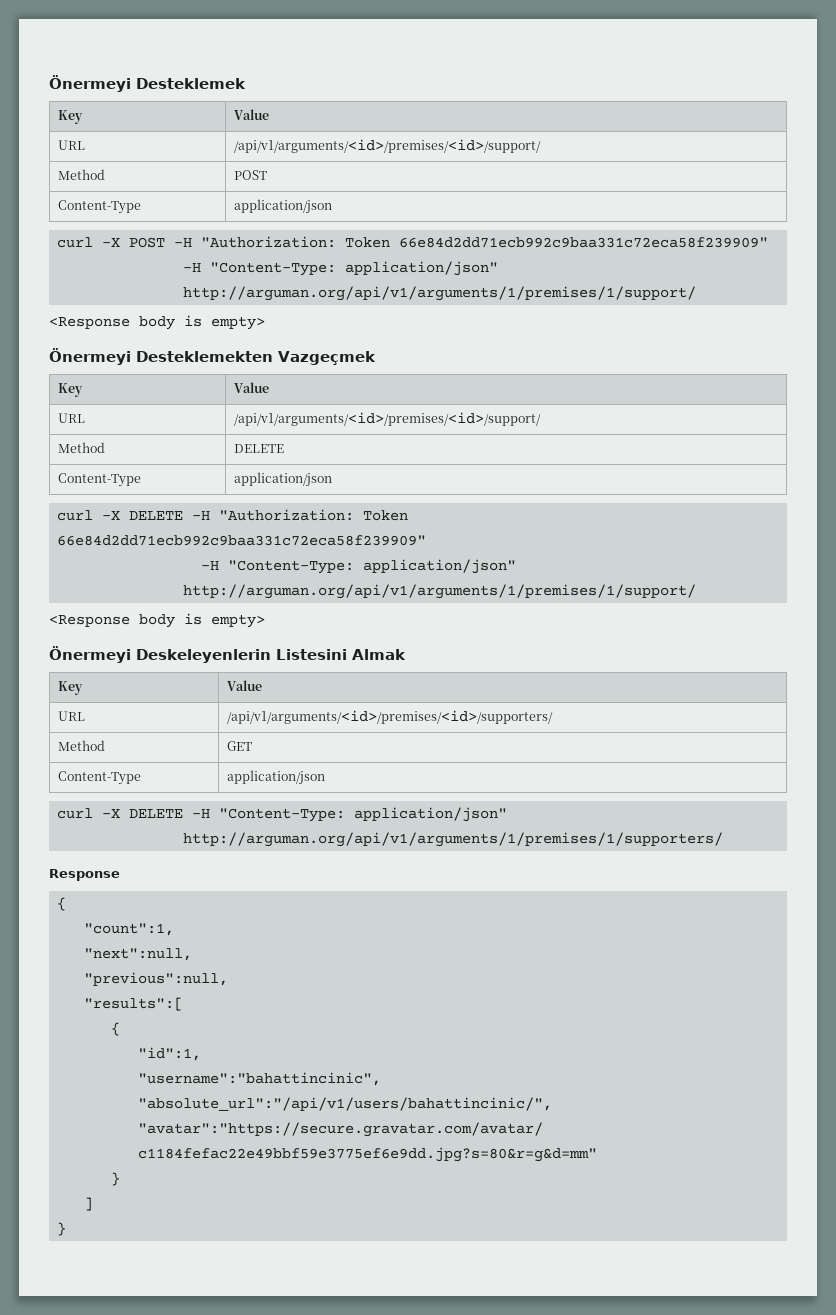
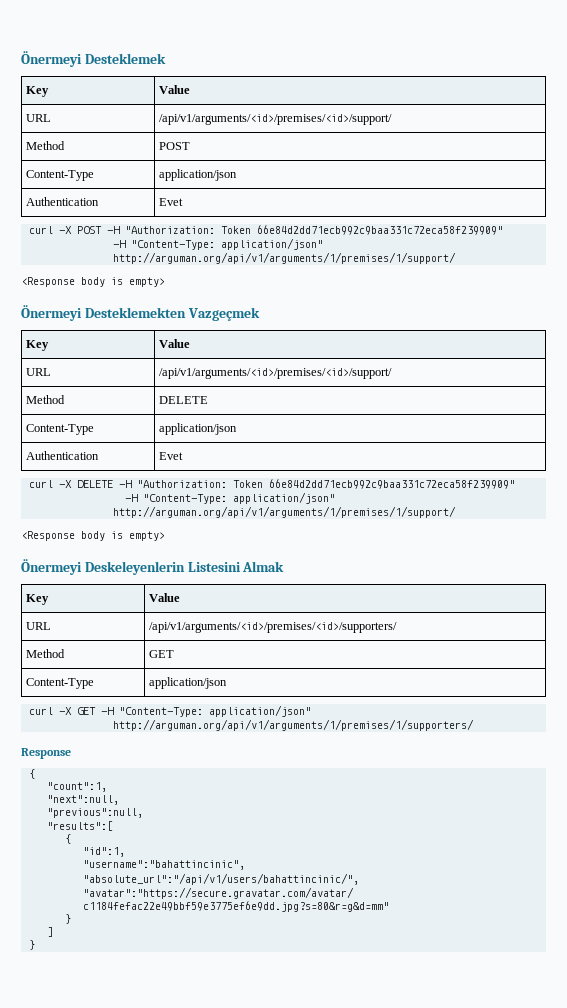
(333, 206) none -> [26,197,100,206] [159,198,184,206] // Authentication | Evet
(333, 479) none -> [26,451,100,460] [159,452,184,460] // Authentication | Evet
[128,809,183,818] DELETE -> [76,707,96,715] GET

